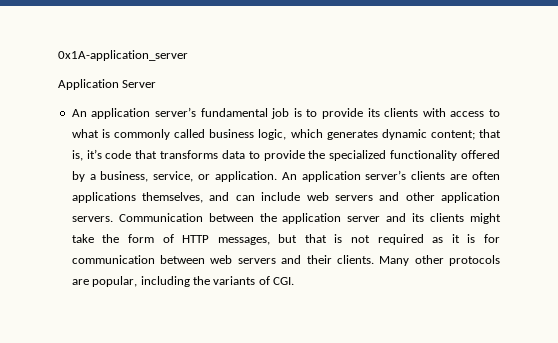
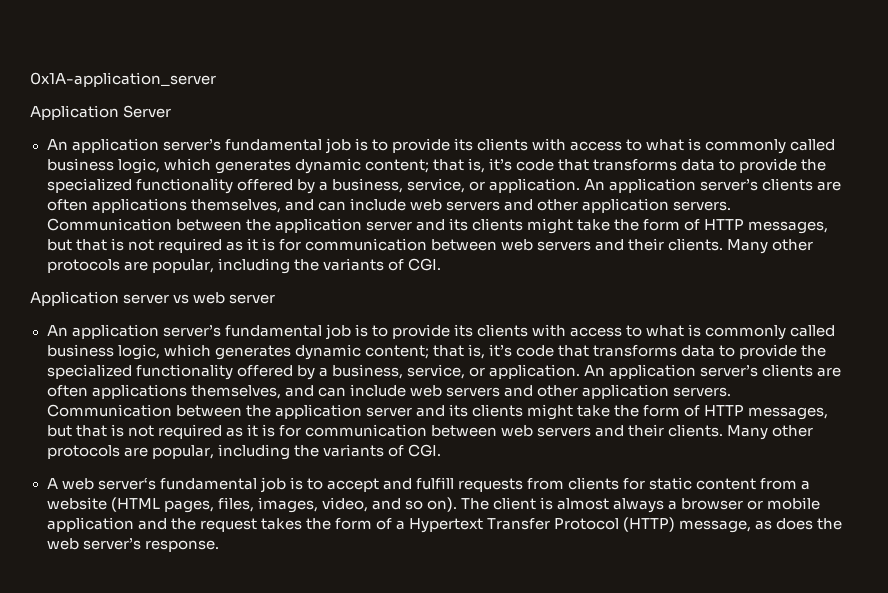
(294, 281) none -> [30,291,276,306] [46,324,836,340] [46,344,827,360] [46,364,842,380] [46,384,732,399] [46,404,829,420] [46,424,814,440] [46,444,441,460] [46,477,811,493] [46,497,821,513] [46,517,843,533] [46,537,219,552] // Application server vs web server // An application server’s fundamental job is to provide its clients with access to what is commonly called business logic, which generates dynamic content; that is, it’s code that transforms data to provide the specialized functionality offered by a business, service, or application. An application server’s clients are often applications themselves, and can include web servers and other application servers. Communication between the application server and its clients might take the form of HTTP messages, but that is not required as it is for communication between web servers and their clients. Many other protocols are popular, including the variants of CGI. // A web server‘s fundamental job is to accept and fulfill requests from clients for static content from a website (HTML pages, files, images, video, and so on). The client is almost always a browser or mobile application and the request takes the form of a Hypertext Transfer Protocol (HTTP) message, as does the web server’s response.

